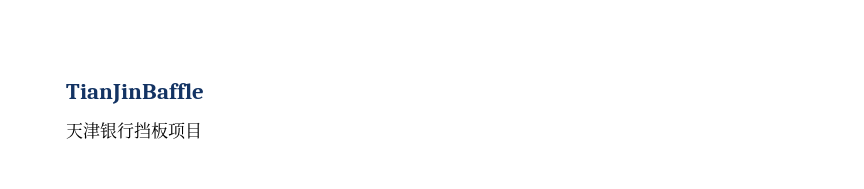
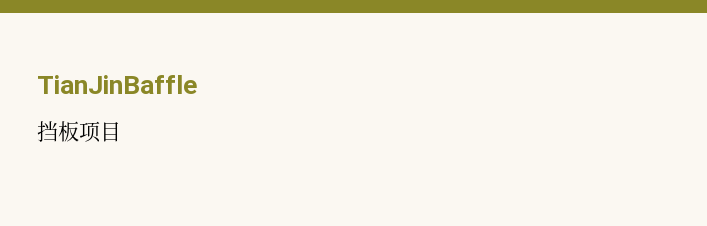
[66,122,134,139] 天津银行 -> (197, 84) none

